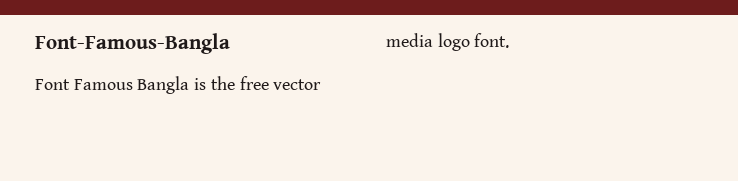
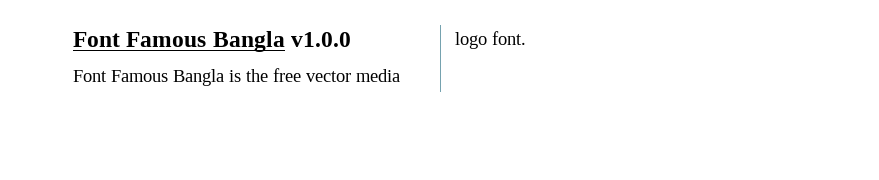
[35,33,230,54] Font-Famous-Bangla -> [73,31,352,52] Font Famous Bangla v1.0.0

